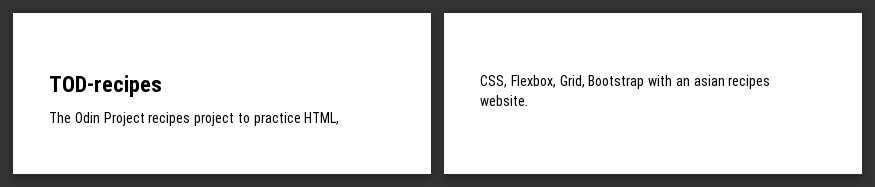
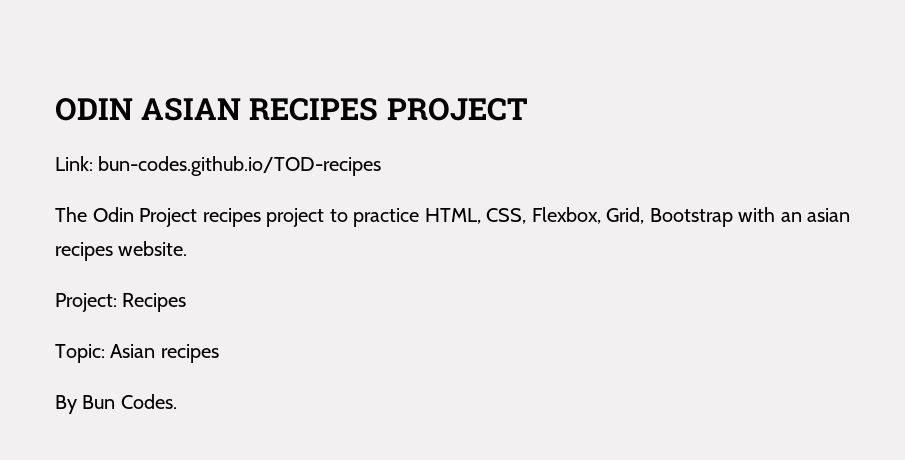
[49,75,162,97] TOD-recipes -> [55,97,528,121] [55,156,382,176] ODIN ASIAN RECIPES PROJECT // Link: bun-codes.github.io/TOD-recipes
(528, 100) none -> [55,293,187,312] [55,344,219,363] [55,394,177,414] // Project: Recipes // Topic: Asian recipes // By Bun Codes.

